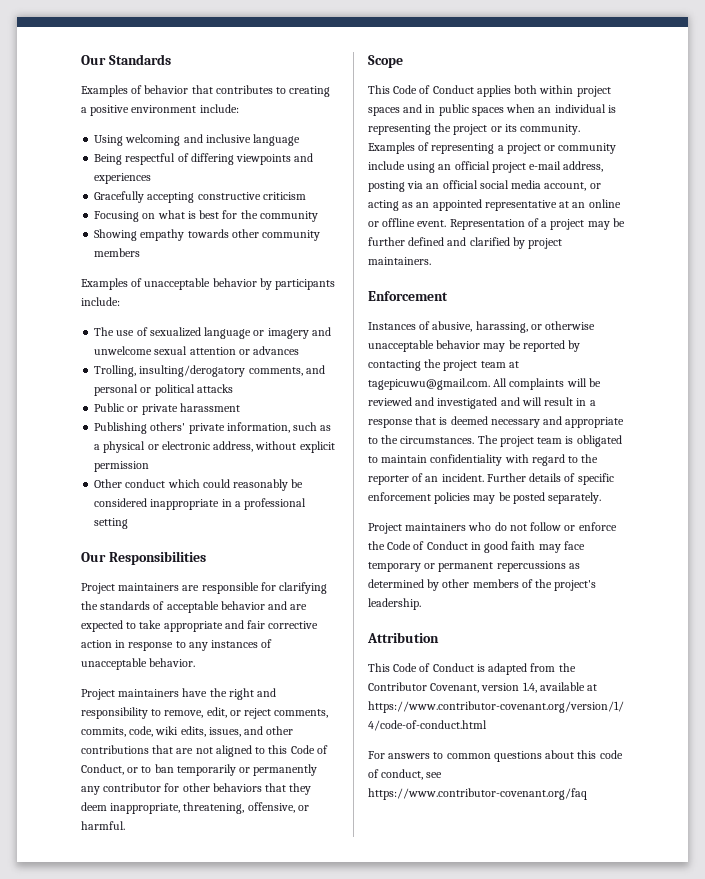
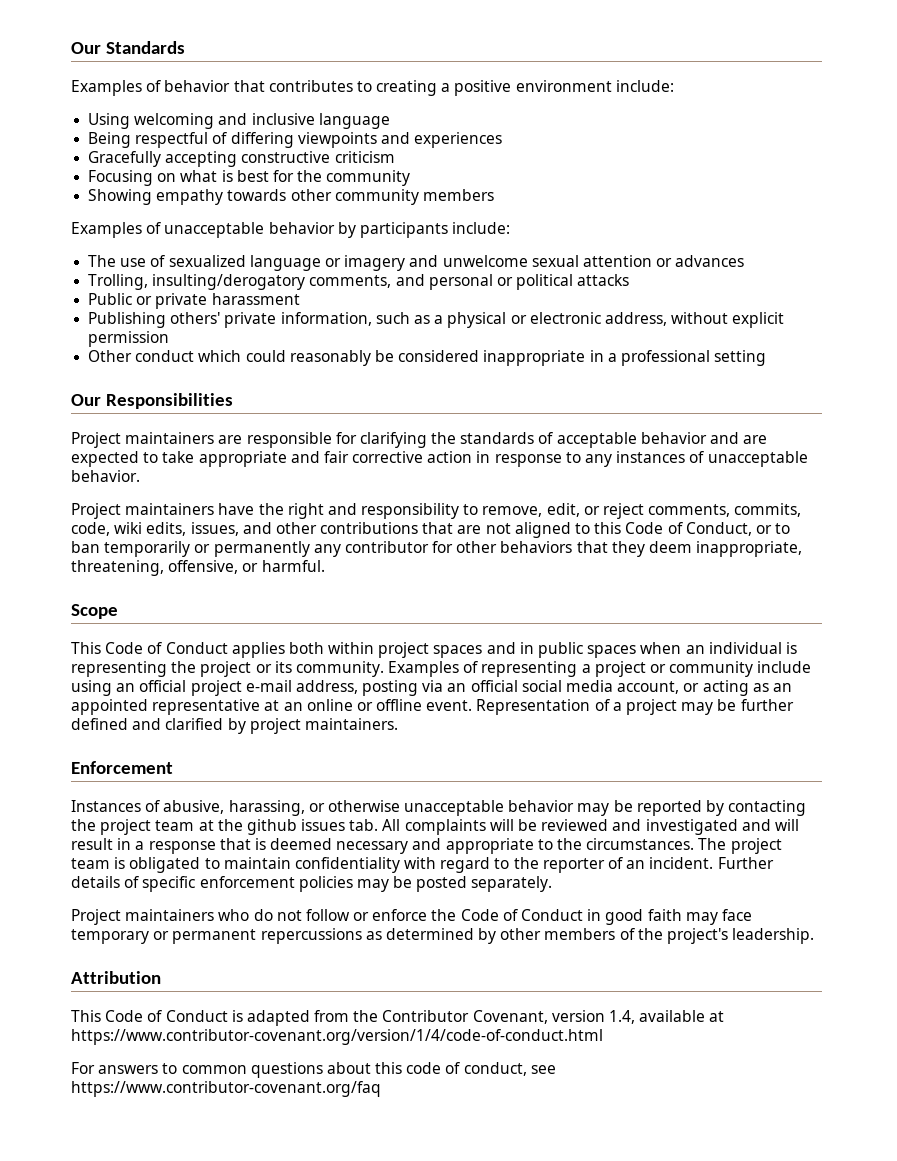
[368,378,490,390] tagepicuwu@gmail.com. -> [217,819,379,835] the github issues tab.

